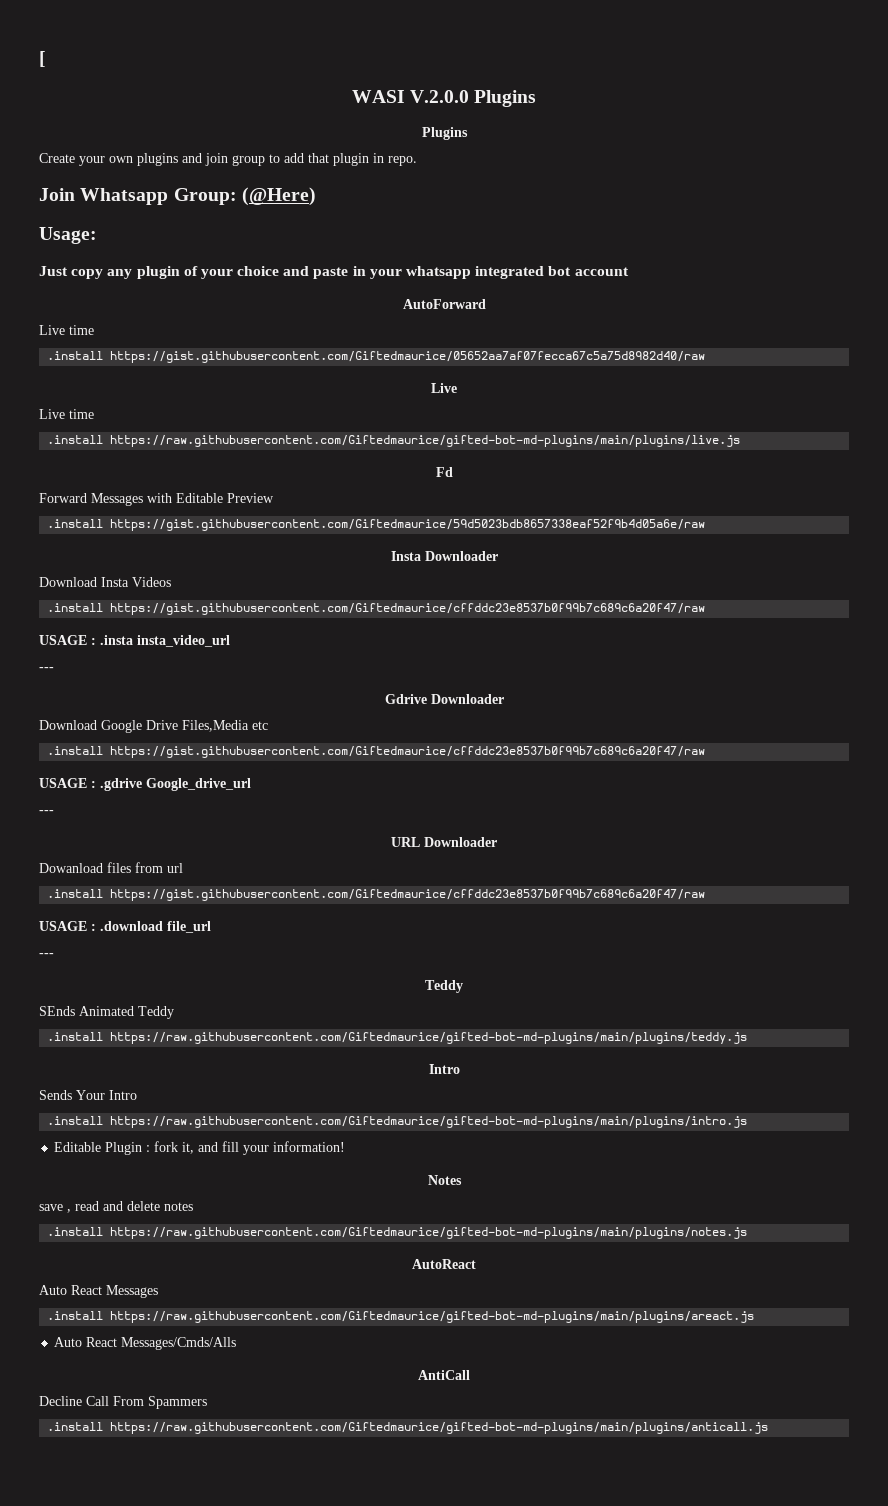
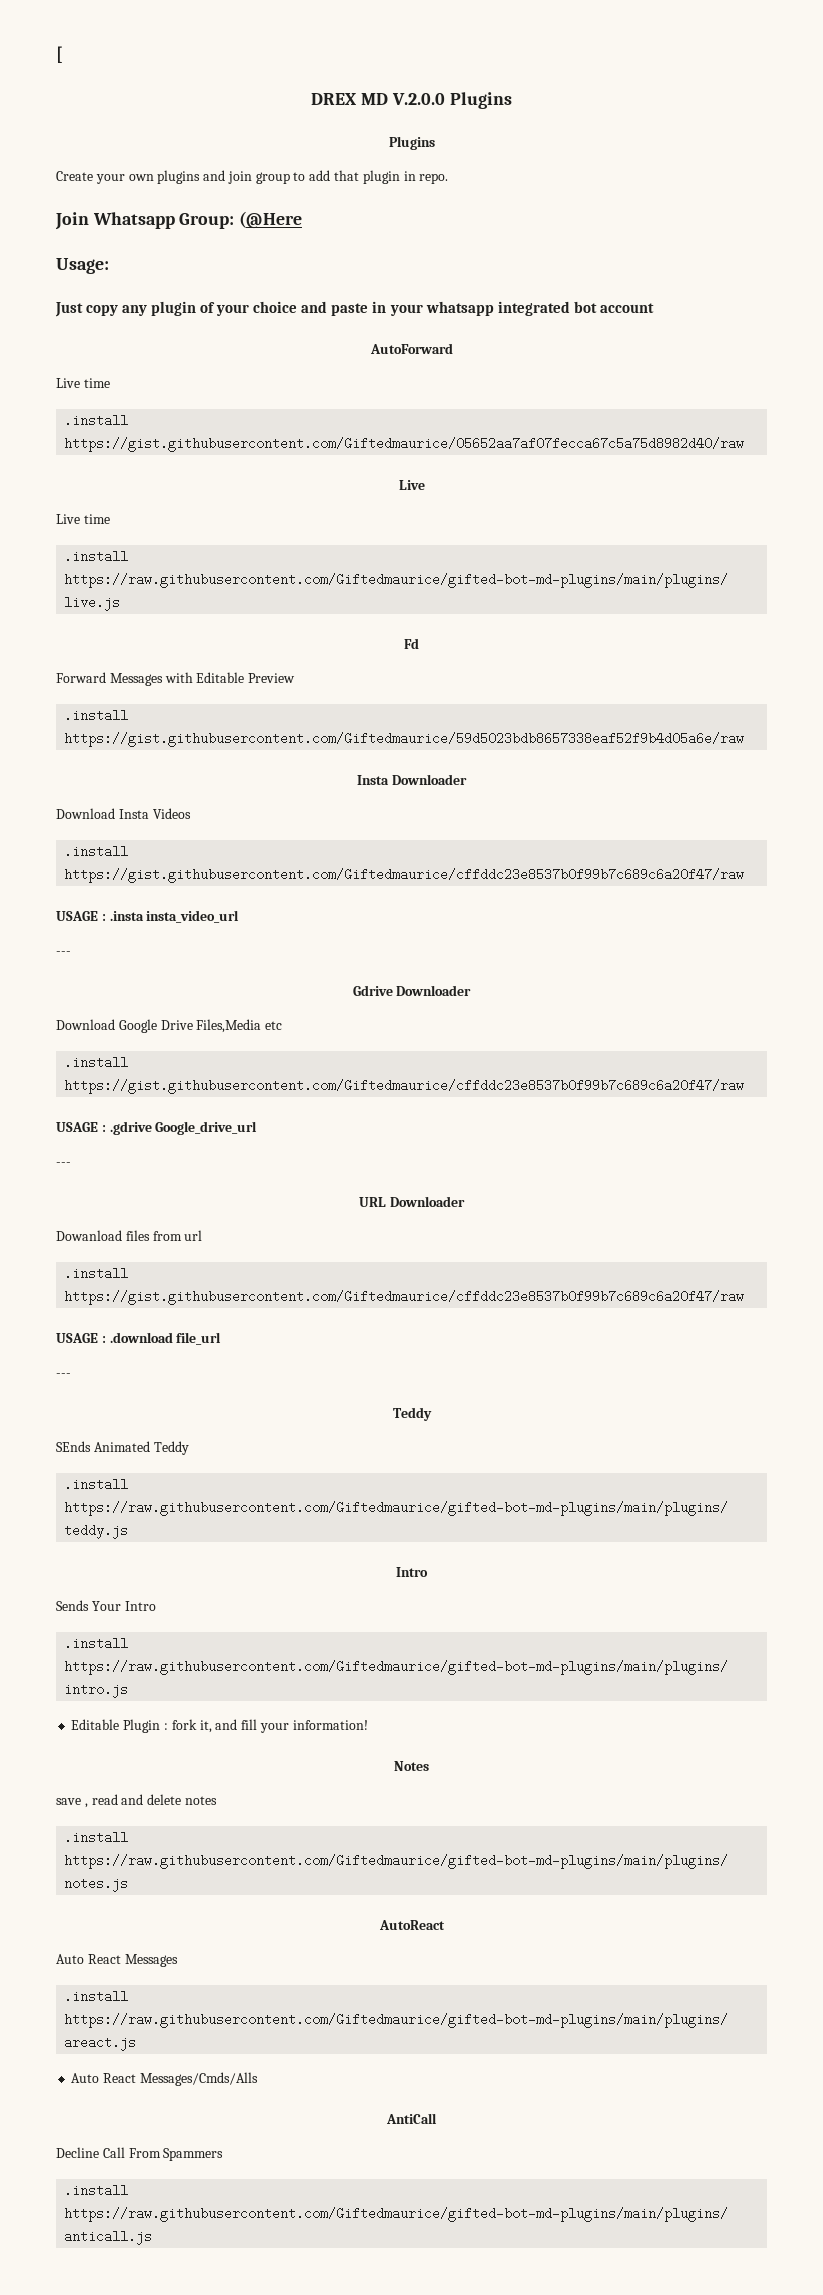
[351,90,405,103] WASI -> [311,93,389,105] DREX MD
[241,187,316,206] (@Here) -> [239,211,303,229] (@Here

